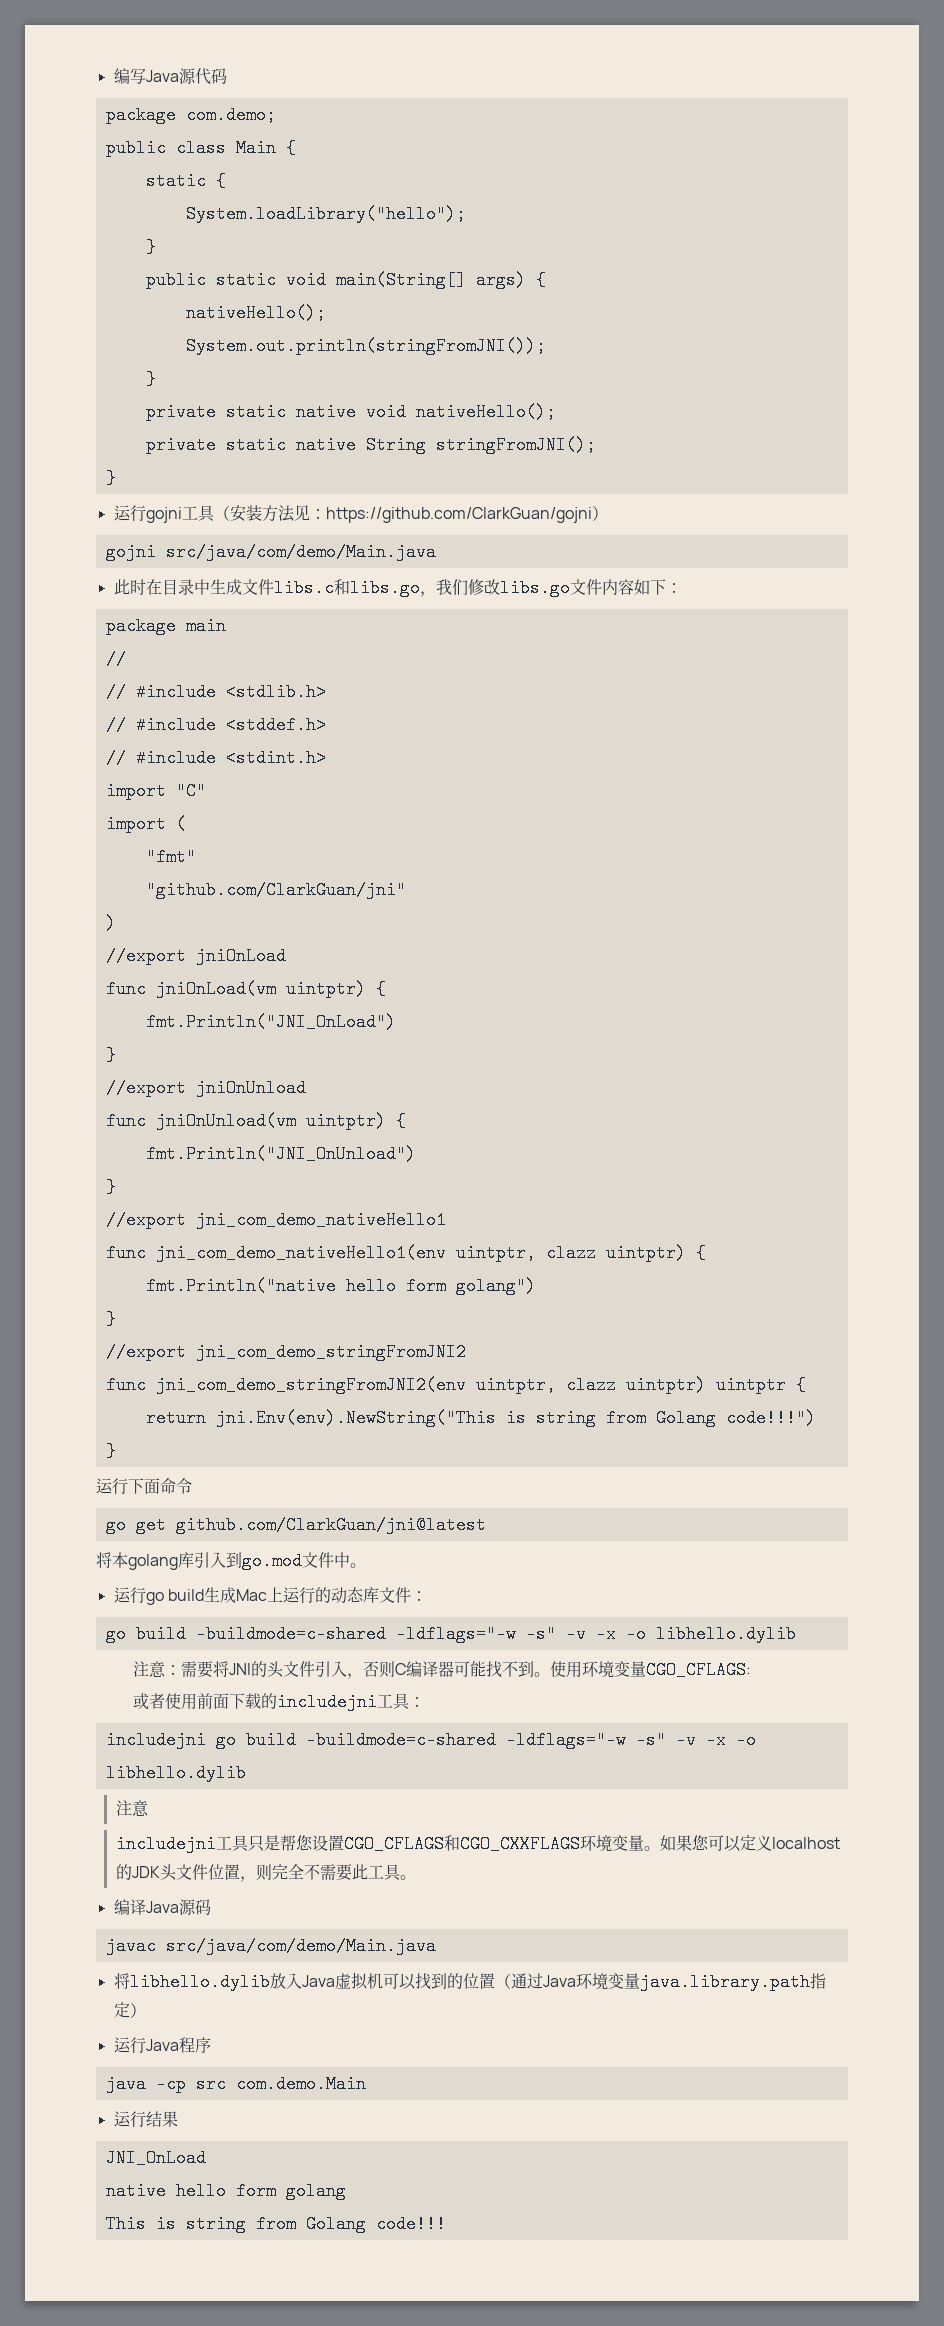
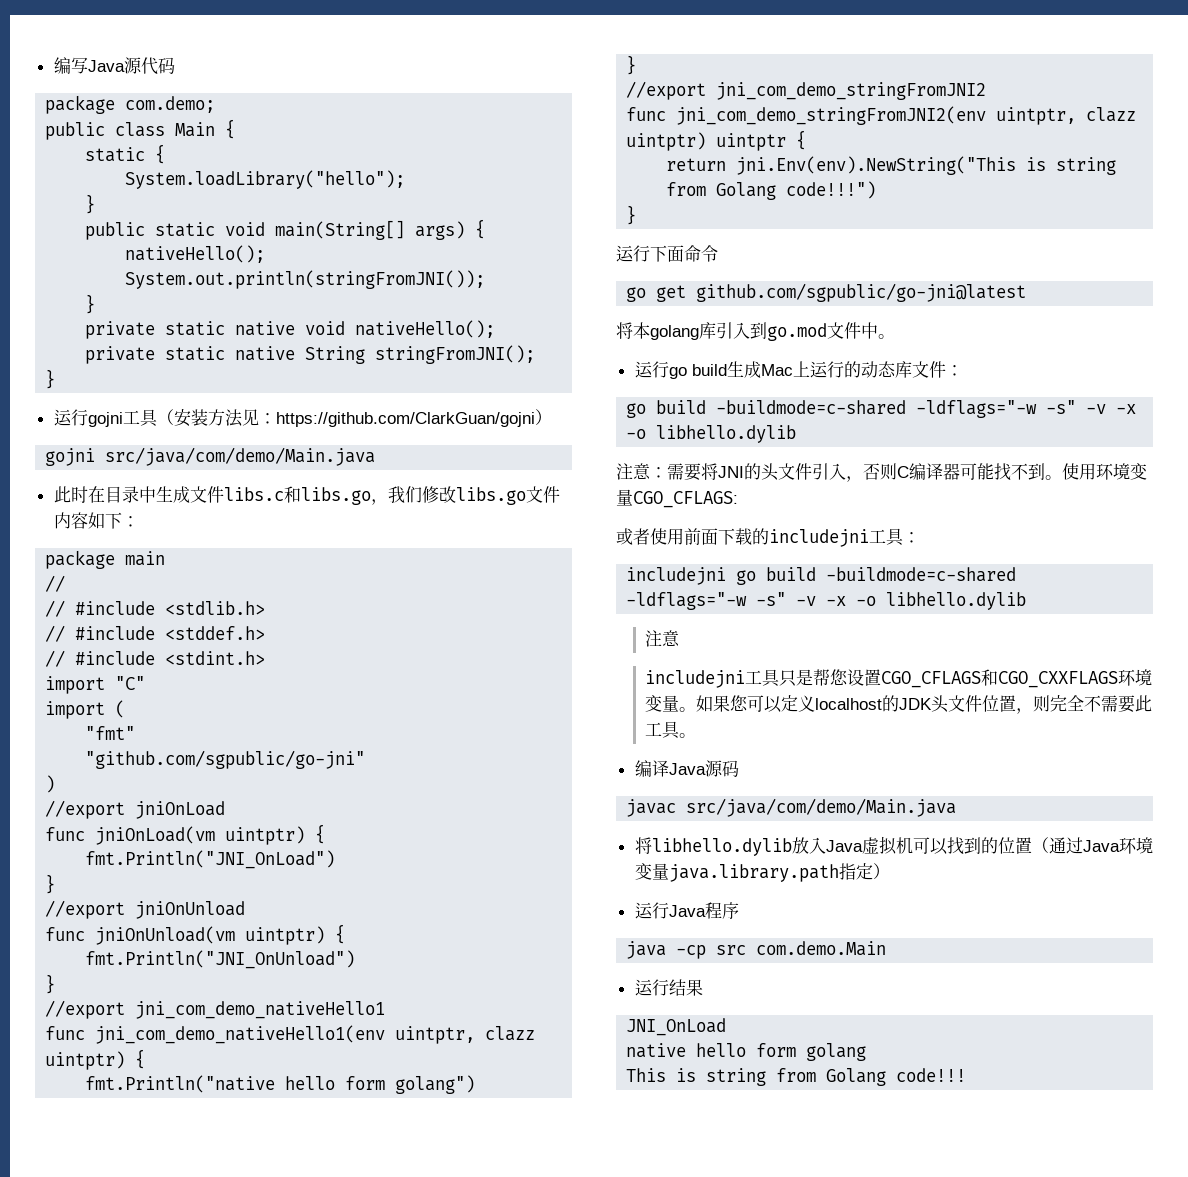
[145,881,406,899] "github.com/ClarkGuan/jni" -> [85,750,366,769] "github.com/sgpublic/go-jni"
[175,1516,486,1534] github.com/ClarkGuan/jni@latest -> [696,283,1027,302] github.com/sgpublic/go-jni@latest

